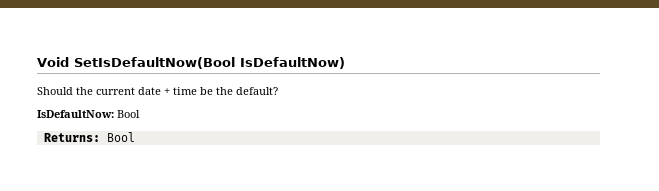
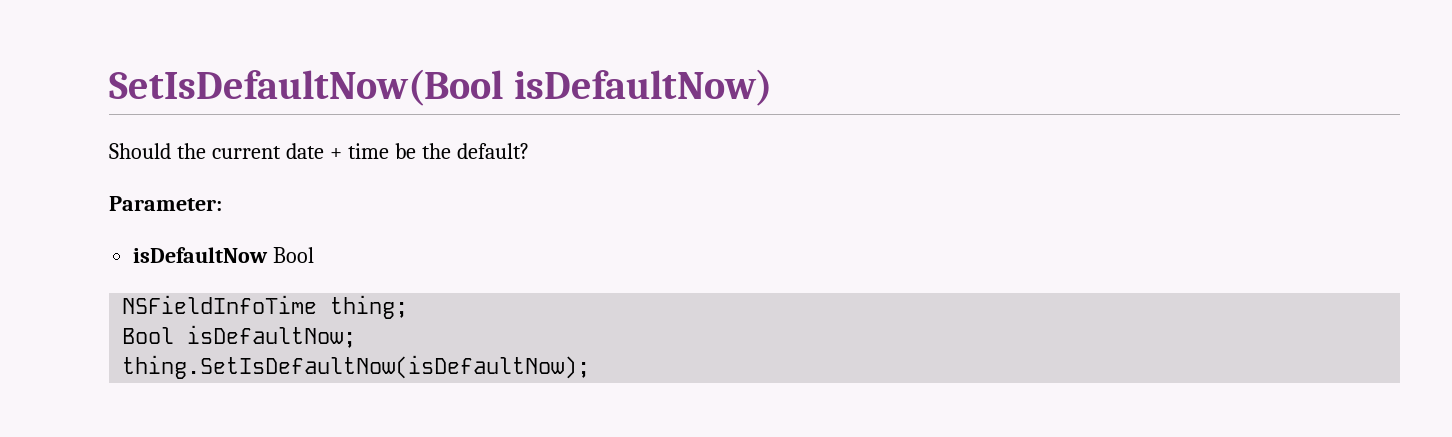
[37,57,345,69] Void SetIsDefaultNow(Bool IsDefaultNow) -> [109,69,772,106] SetIsDefaultNow(Bool isDefaultNow)
[37,110,114,118] IsDefaultNow: -> [109,196,222,211] [133,247,269,263] Parameter: // isDefaultNow
[43,132,135,142] Returns: Bool -> [122,295,409,319] [122,325,357,348] [122,355,591,379] NSFieldInfoTime thing; // Bool isDefaultNow; // thing.SetIsDefaultNow(isDefaultNow);

